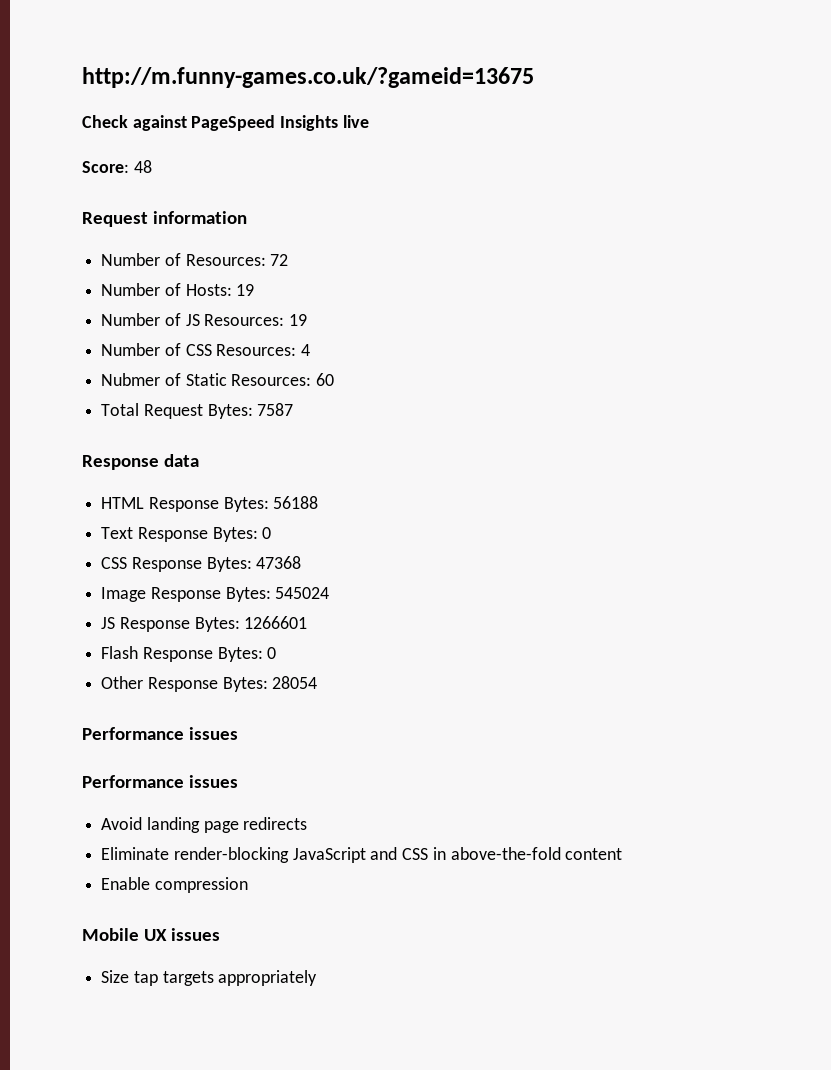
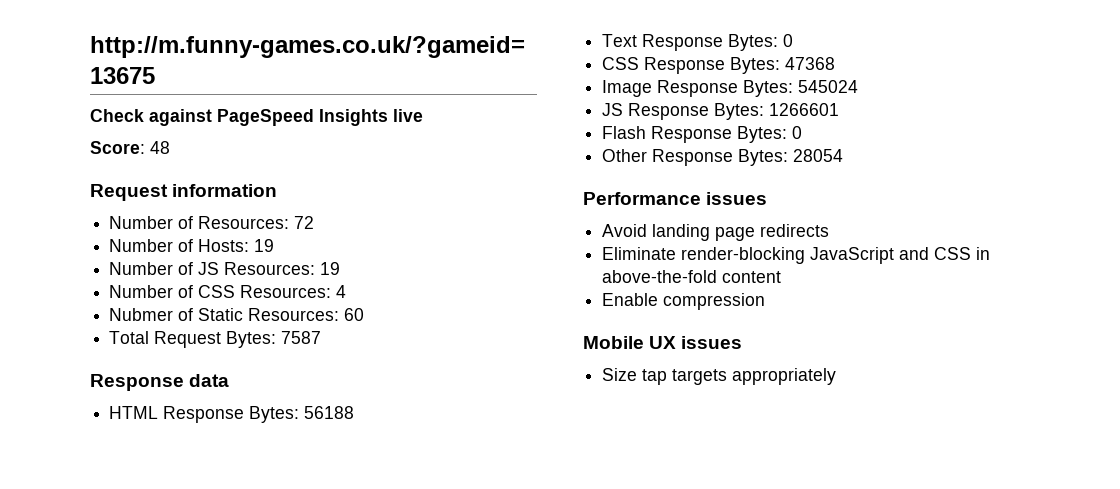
[82,775,239,788] // Performance issues -> (768, 198) none

